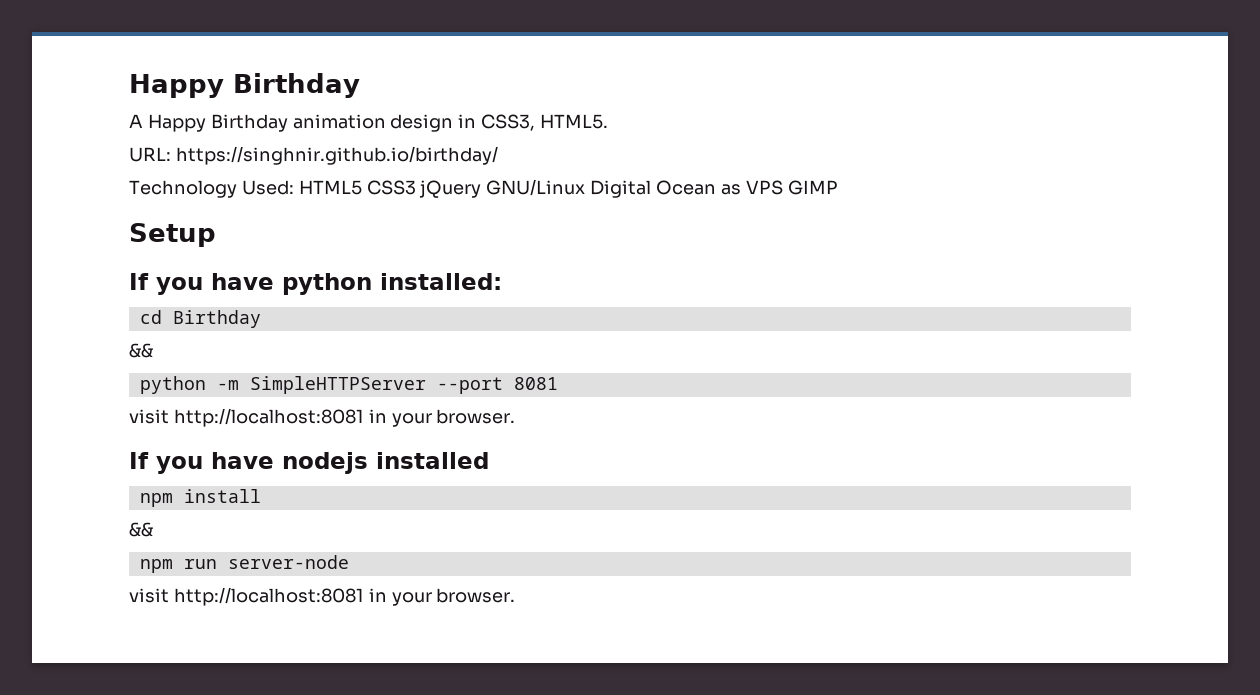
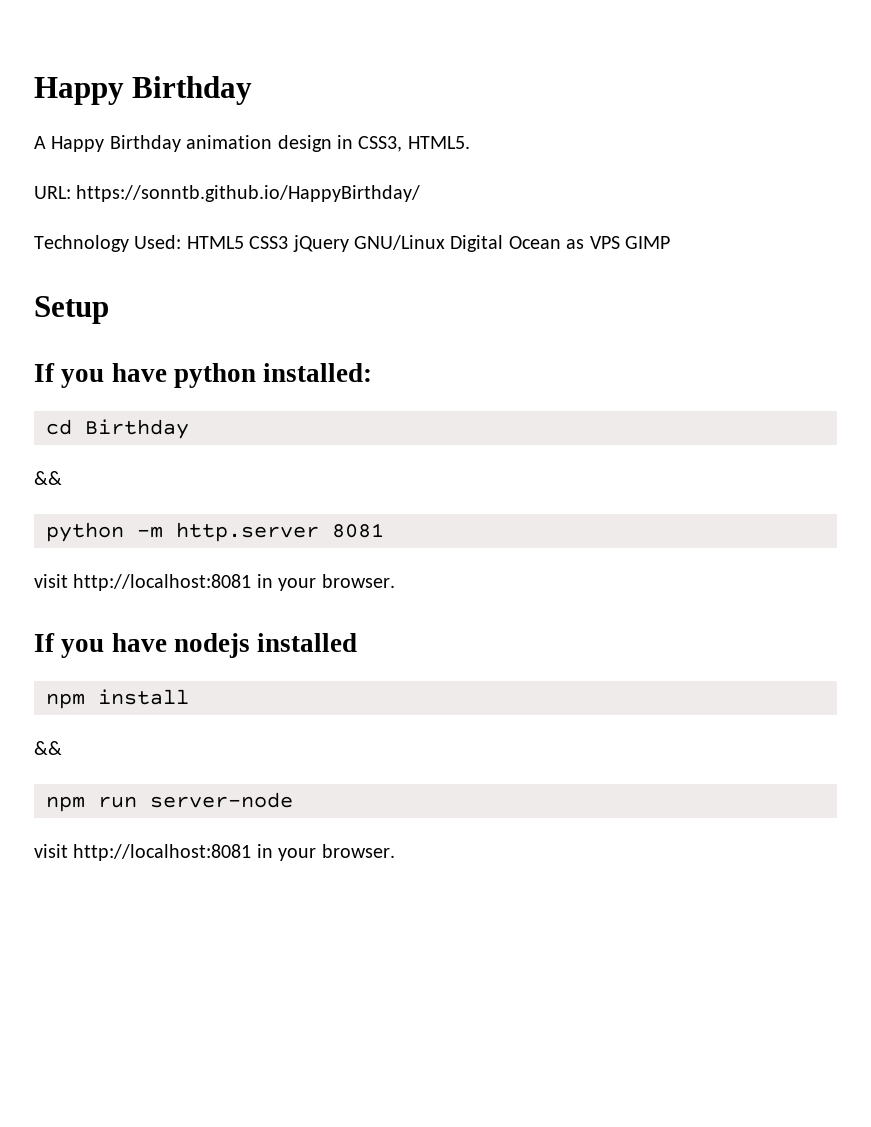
[175,146,498,165] https://singhnir.github.io/birthday/ -> [76,185,421,202] https://sonntb.github.io/HappyBirthday/
[249,376,503,394] SimpleHTTPServer --port -> [176,522,319,542] http.server

